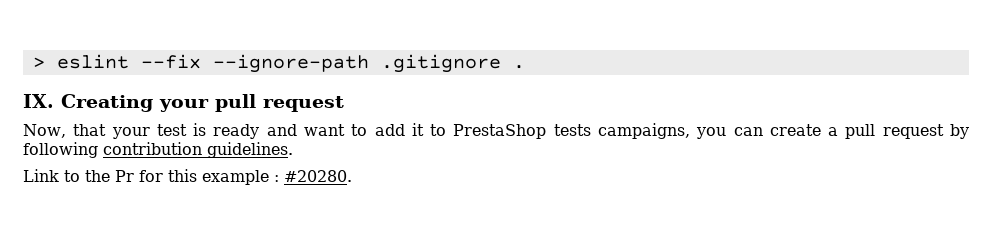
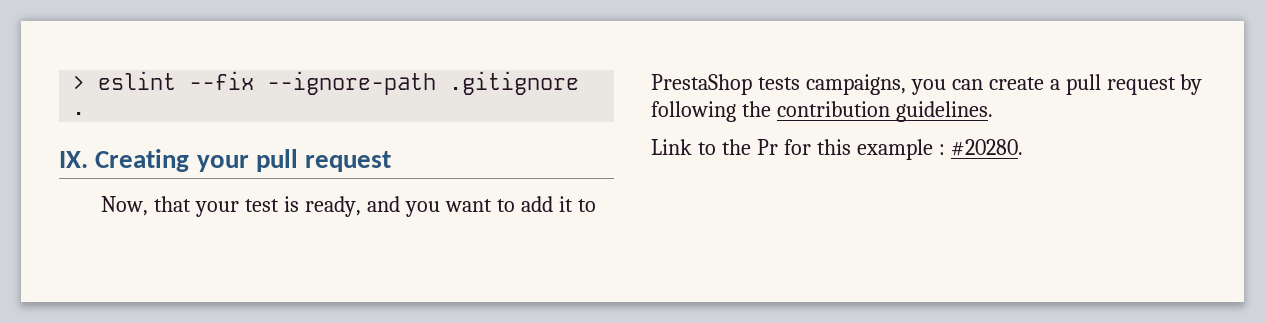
[213,124,297,139] ready and -> [305,196,440,217] ready, and you
(98, 150) none -> [741,101,771,117] the

